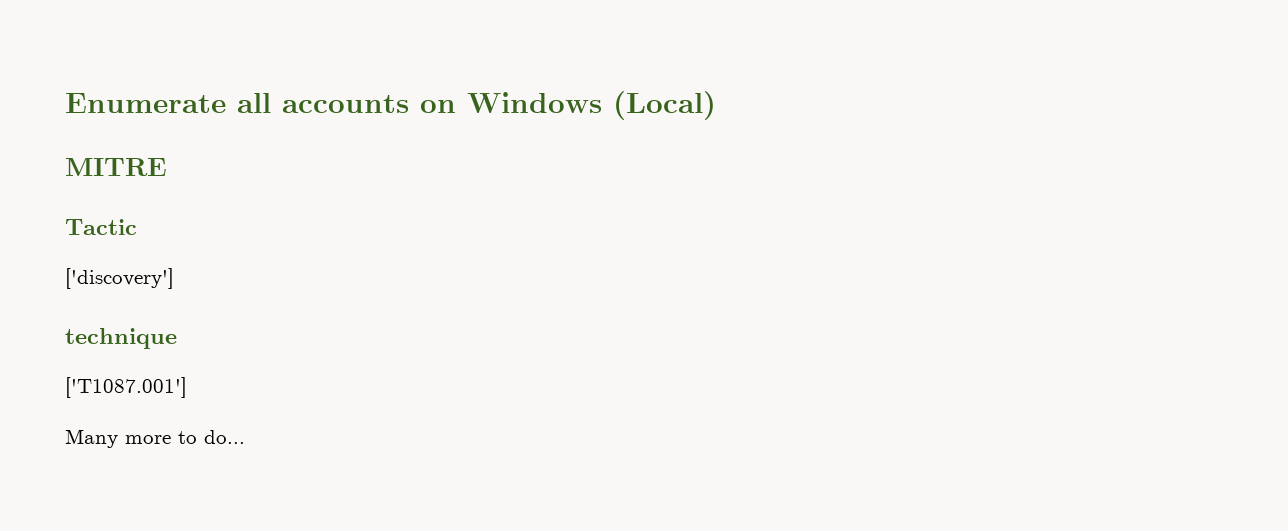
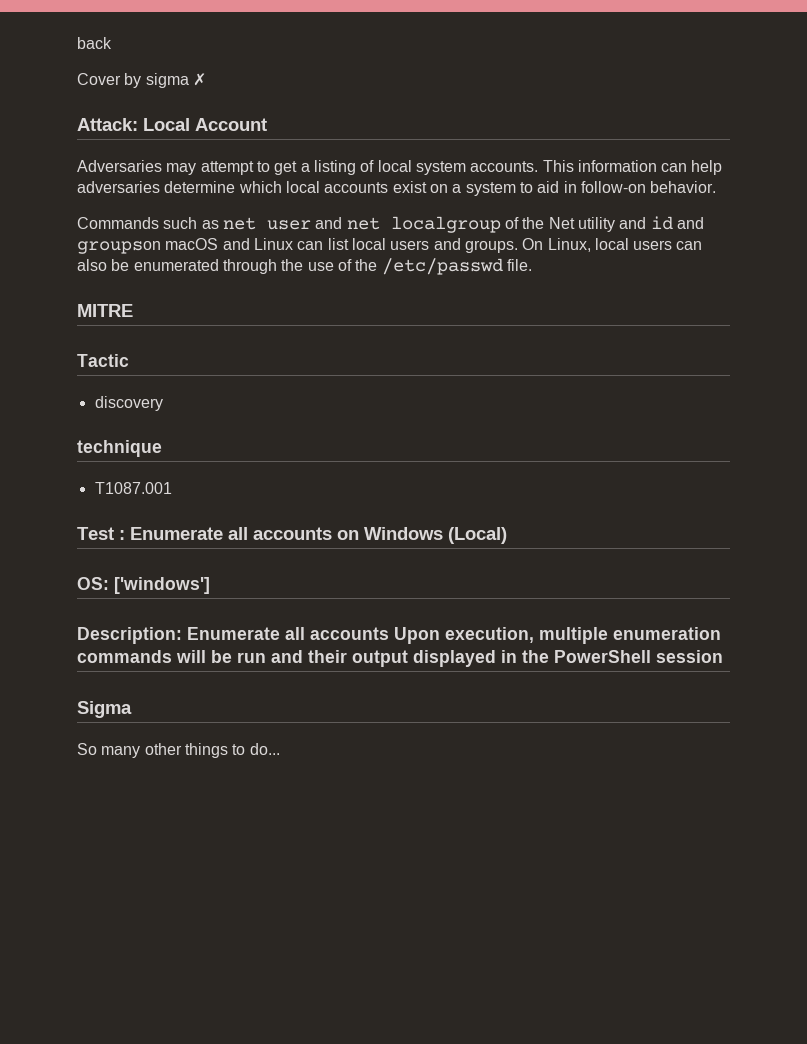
(65, 103) none -> [77,37,112,49] [77,73,206,88] [77,118,267,131] [77,160,723,175] [77,181,717,196] [77,216,704,233] [77,238,703,254] [77,258,532,275] [77,304,133,317] [77,354,129,367] [94,396,163,411] [77,440,162,457] [94,482,172,494] [77,527,125,540] back // Cover by sigma ✗ // Attack: Local Account // Adversaries may attempt to get a listing of local system accounts. This information can help adversaries determine which local accounts exist on a system to aid in follow-on behavior. // Commands such as net user and net localgroup of the Net utility and id and groupson macOS and Linux can list local users and groups. On Linux, local users can also be enumerated through the use of the /etc/passwd file. // MITRE // Tactic // discovery // technique // T1087.001 // Test :
[65,158,167,176] [65,219,137,235] [65,268,174,289] [65,328,177,349] [65,377,187,398] [65,429,171,448] MITRE // Tactic // ['discovery'] // technique // ['T1087.001'] // Many more -> [77,577,210,594] [77,627,721,644] [77,650,723,667] [77,701,132,718] [77,743,228,758] OS: ['windows'] // Description: Enumerate all accounts Upon execution, multiple enumeration commands will be run and their output displayed in the PowerShell session // Sigma // So many other things

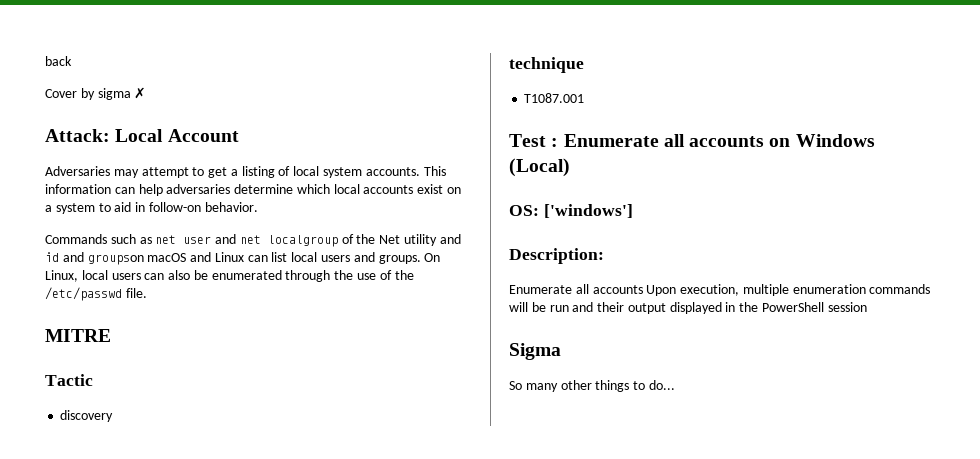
(182, 635) none -> (604, 256) //

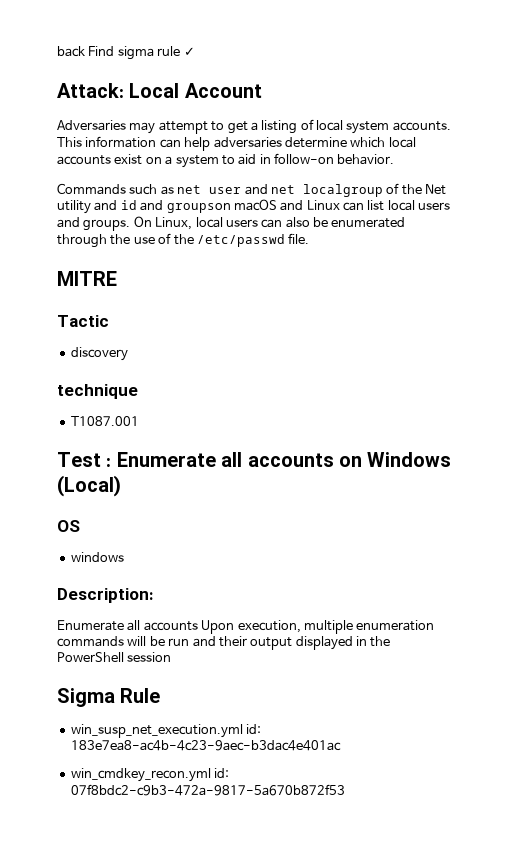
[45,87,147,100] // Cover by sigma ✗ -> [88,46,195,60] Find sigma rule ✓
[509,204,633,218] OS: ['windows'] -> [57,520,80,532] [70,552,124,562] OS // windows
[509,380,675,392] // So many other things to do... -> [120,688,161,703] [70,724,262,738] [70,740,341,751] [70,768,230,782] [70,784,345,796] Rule // win_susp_net_execution.yml id: 183e7ea8-ac4b-4c23-9aec-b3dac4e401ac // win_cmdkey_recon.yml id: 07f8bdc2-c9b3-472a-9817-5a670b872f53

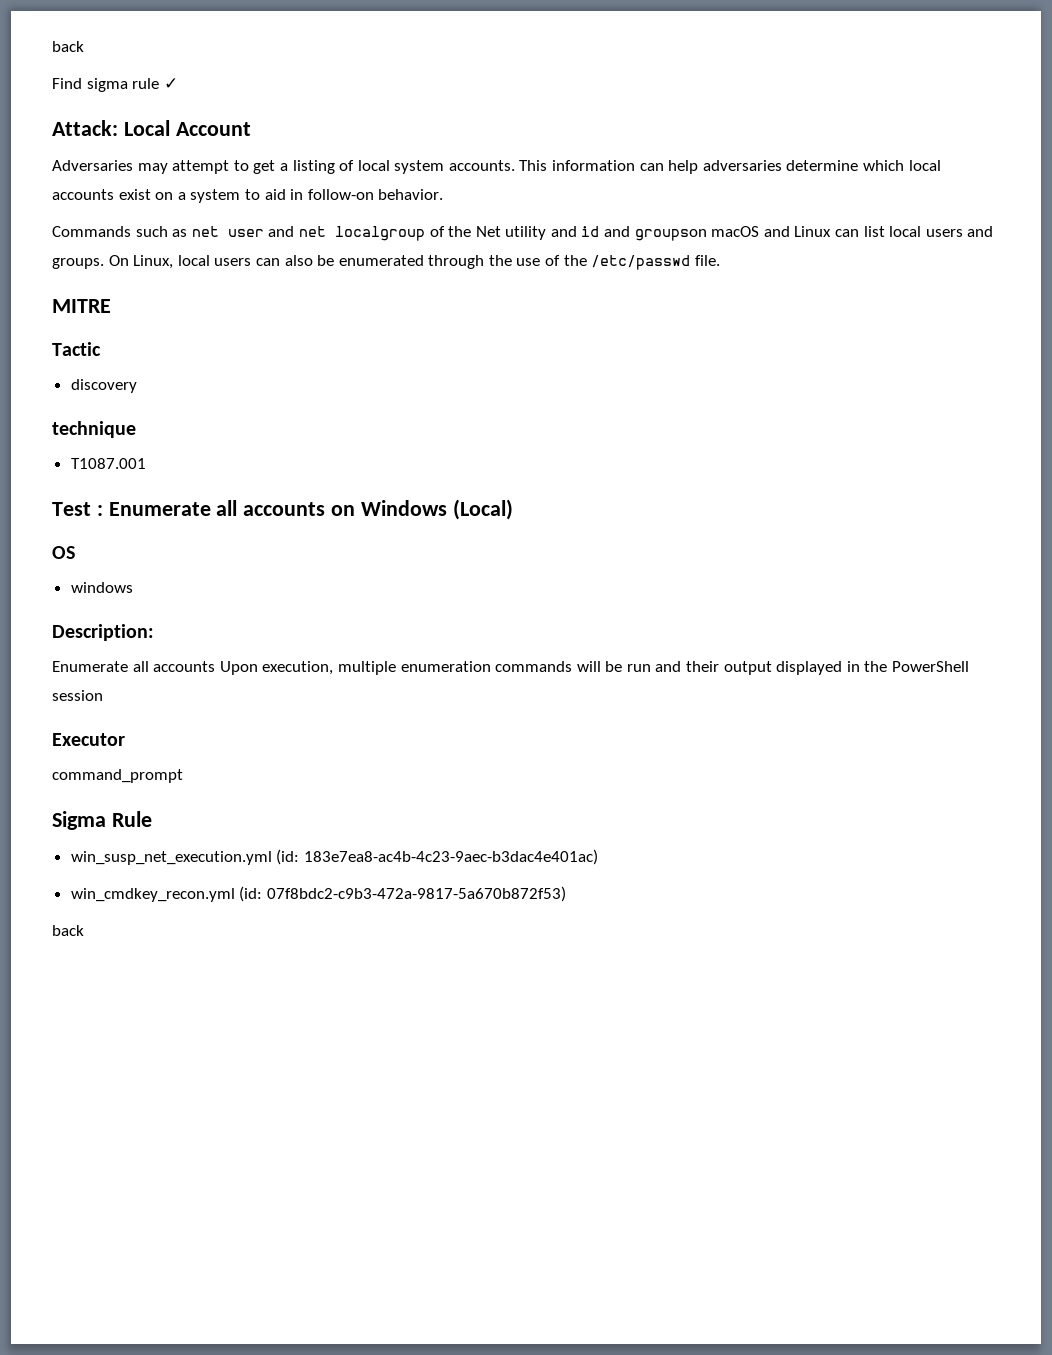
[57,46,85,57] back -> [52,41,84,52] back //
(172, 657) none -> [52,733,125,746] [52,769,183,783] // Executor // command_prompt
[246,724,262,734] [70,740,341,751] id: 183e7ea8-ac4b-4c23-9aec-b3dac4e401ac -> [276,849,598,865] (id: 183e7ea8-ac4b-4c23-9aec-b3dac4e401ac)
[214,768,230,778] [70,784,345,796] id: 07f8bdc2-c9b3-472a-9817-5a670b872f53 -> [239,886,566,902] [52,925,84,936] (id: 07f8bdc2-c9b3-472a-9817-5a670b872f53) // back

